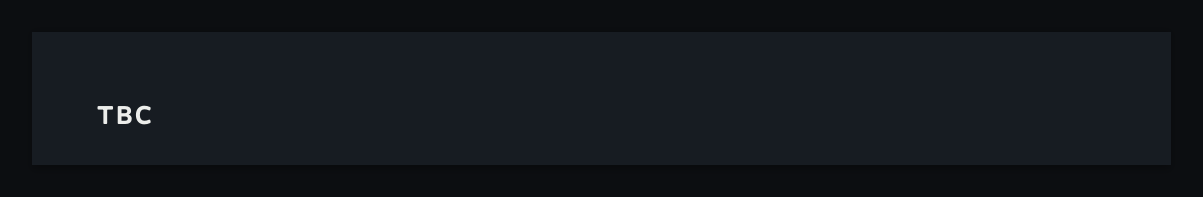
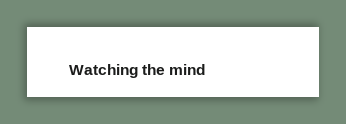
[96,105,153,125] TBC -> [69,64,206,78] Watching the mind

